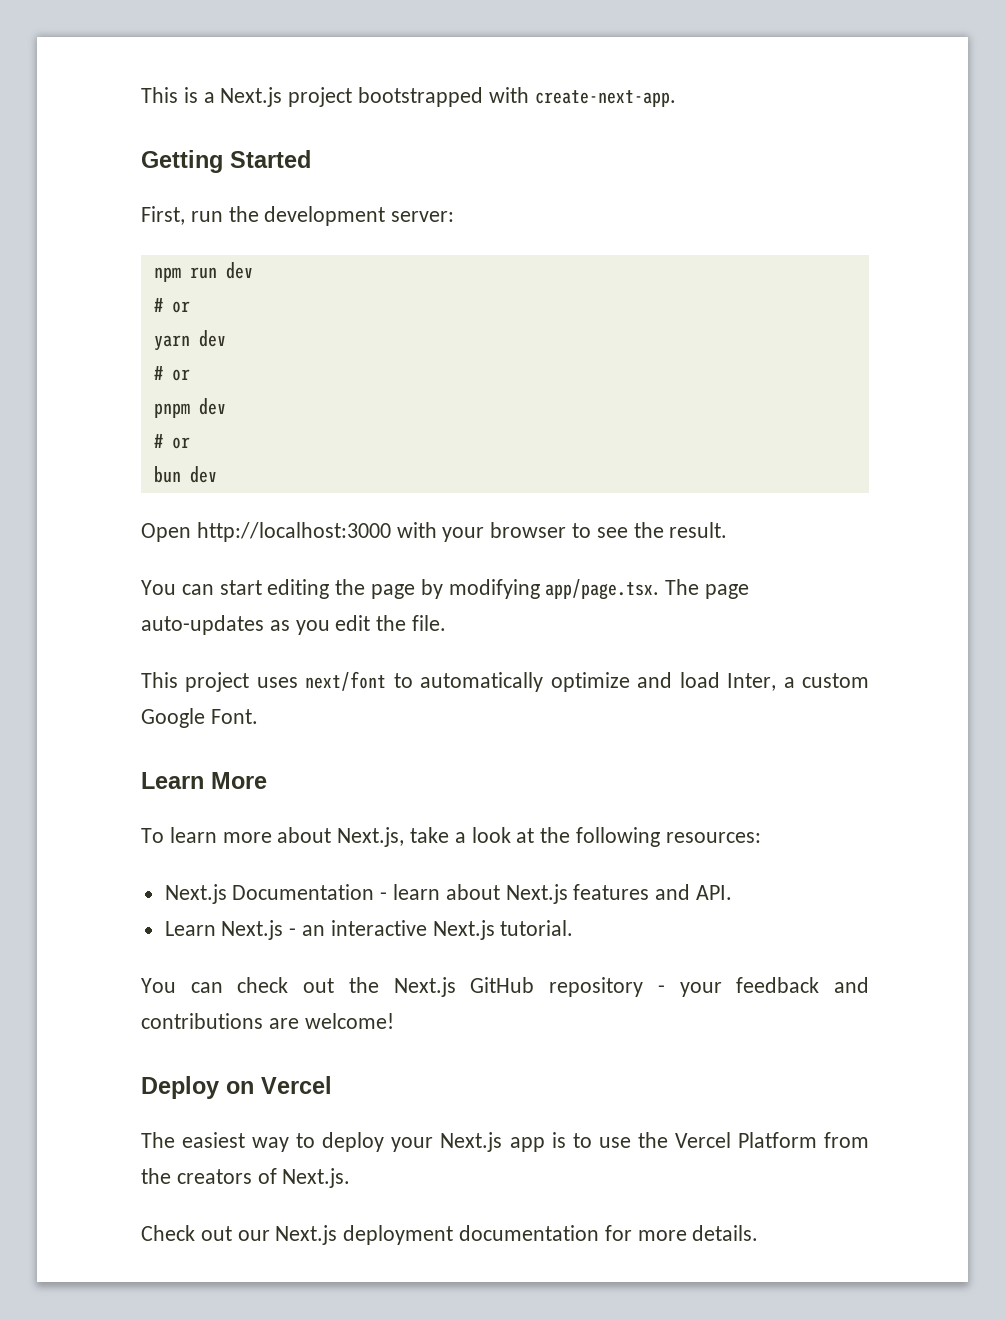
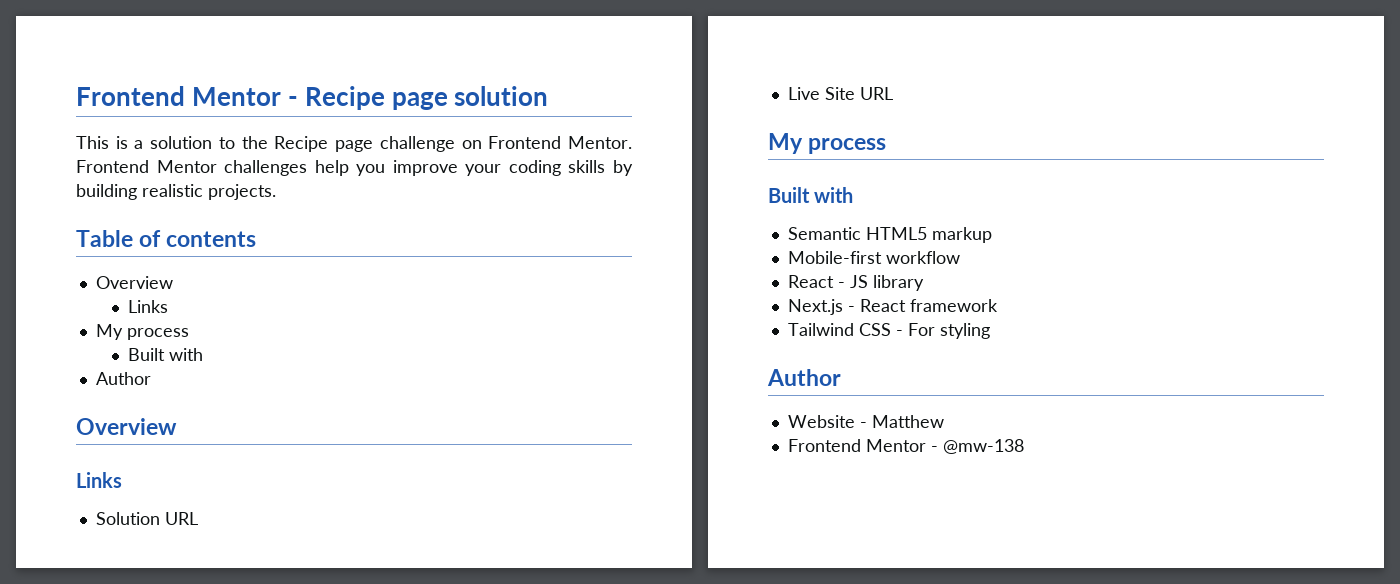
[141,87,676,107] [141,150,311,173] [141,206,455,226] [153,262,253,282] [153,298,190,313] [153,330,226,351] [153,366,190,381] [153,398,226,418] [153,434,190,449] [153,466,217,483] [141,522,728,542] [141,579,750,600] [141,615,447,635] [141,671,870,692] [141,708,258,728] [141,772,267,789] [141,827,761,847] [164,884,733,904] [164,920,574,940] [141,977,870,997] [141,1013,394,1029] [141,1076,332,1099] [141,1132,869,1152] [141,1168,351,1188] [141,1225,759,1245] This is a Next.js project bootstrapped with create-next-app. // Getting Started // First, run the development server: // npm run dev // # or // yarn dev // # or // pnpm dev // # or // bun dev // Open http://localhost:3000 with your browser to see the result. // You can start editing the page by modifying app/page.tsx. The page auto-updates as you edit the file. // This project uses next/font to automatically optimize and load Inter, a custom Google Font. // Learn More // To learn more about Next.js, take a look at the following resources: // Next.js Documentation - learn about Next.js features and API. // Learn Next.js - an interactive Next.js tutorial. // You can check out the Next.js GitHub repository - your feedback and contributions are welcome! // Deploy on Vercel // The easiest way to deploy your Next.js app is to use the Vercel Platform from the creators of Next.js. // Check out our Next.js deployment documentation for more details. -> [76,86,549,110] [76,136,632,152] [76,160,633,176] [76,184,276,200] [76,230,257,247] [95,276,173,289] [127,300,168,313] [95,324,189,340] [127,348,203,361] [95,372,151,385] [76,418,177,435] [76,472,122,488] [95,512,198,525] [787,87,893,100] [768,133,887,154] [768,187,854,203] [787,227,992,243] [787,251,960,264] [787,275,924,291] [787,299,998,315] [787,323,990,339] [767,369,841,386] [787,415,944,428] [787,439,1024,454] Frontend Mentor - Recipe page solution // This is a solution to the Recipe page challenge on Frontend Mentor. Frontend Mentor challenges help you improve your coding skills by building realistic projects. // Table of contents // Overview // Links // My process // Built with // Author // Overview // Links // Solution URL // Live Site URL // My process // Built with // Semantic HTML5 markup // Mobile-first workflow // React - JS library // Next.js - React framework // Tailwind CSS - For styling // Author // Website - Matthew // Frontend Mentor - @mw-138

